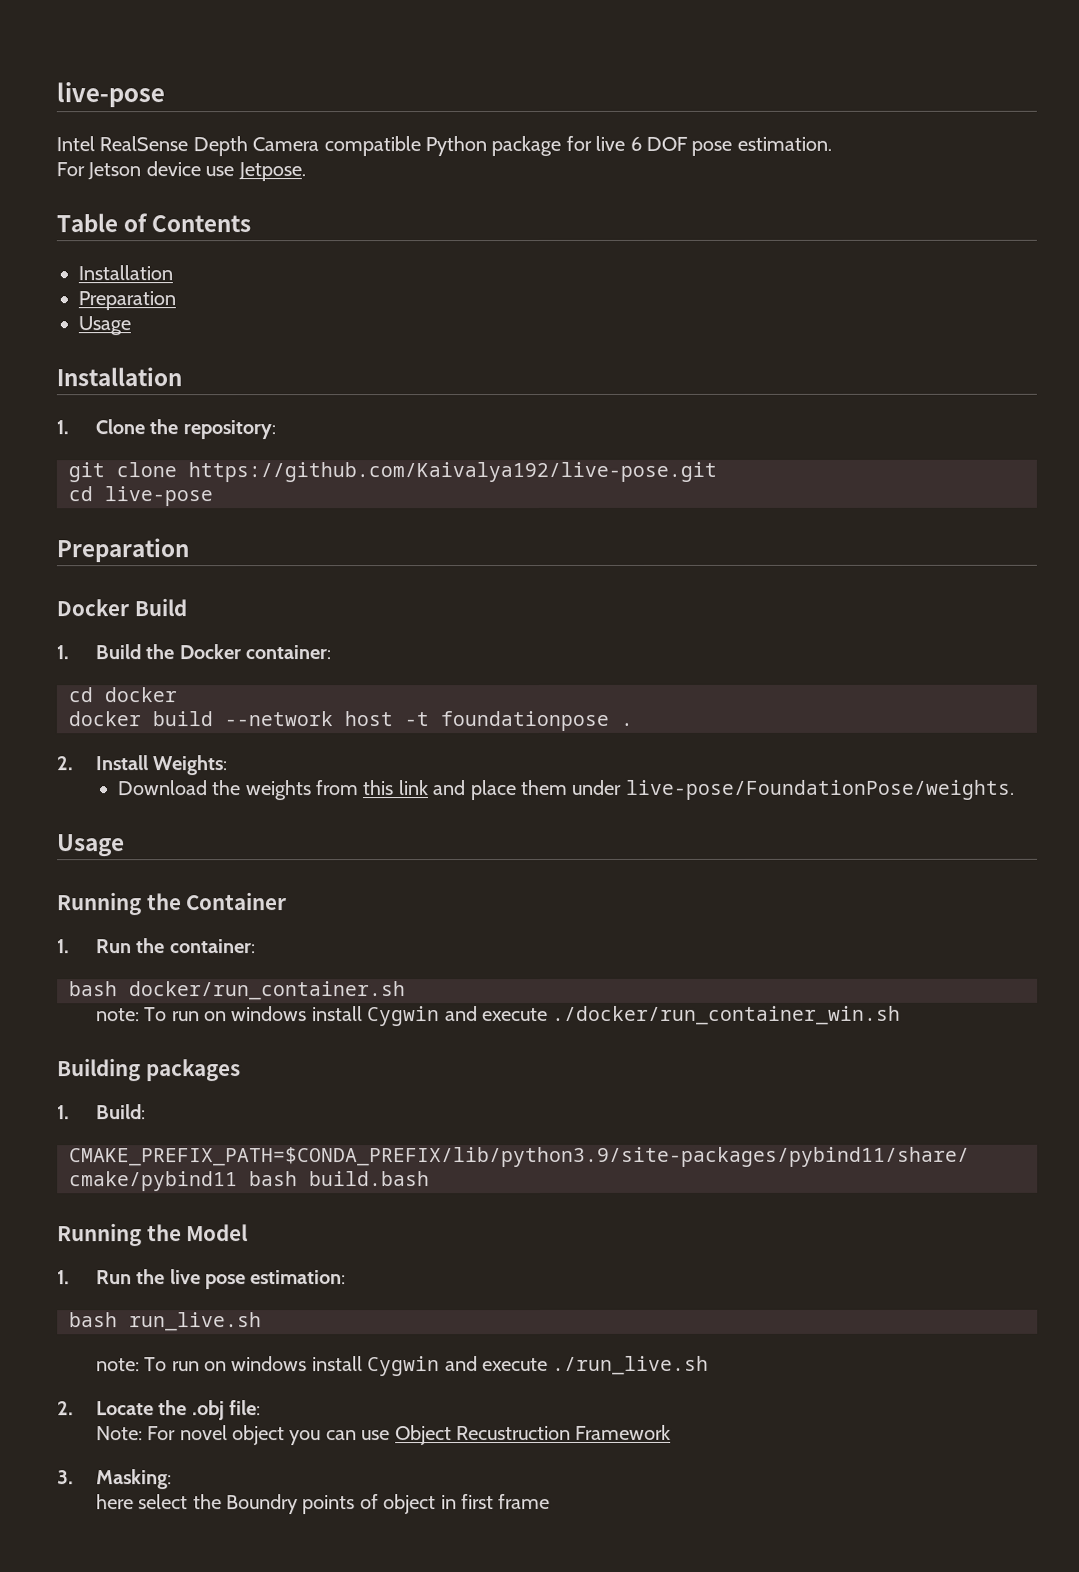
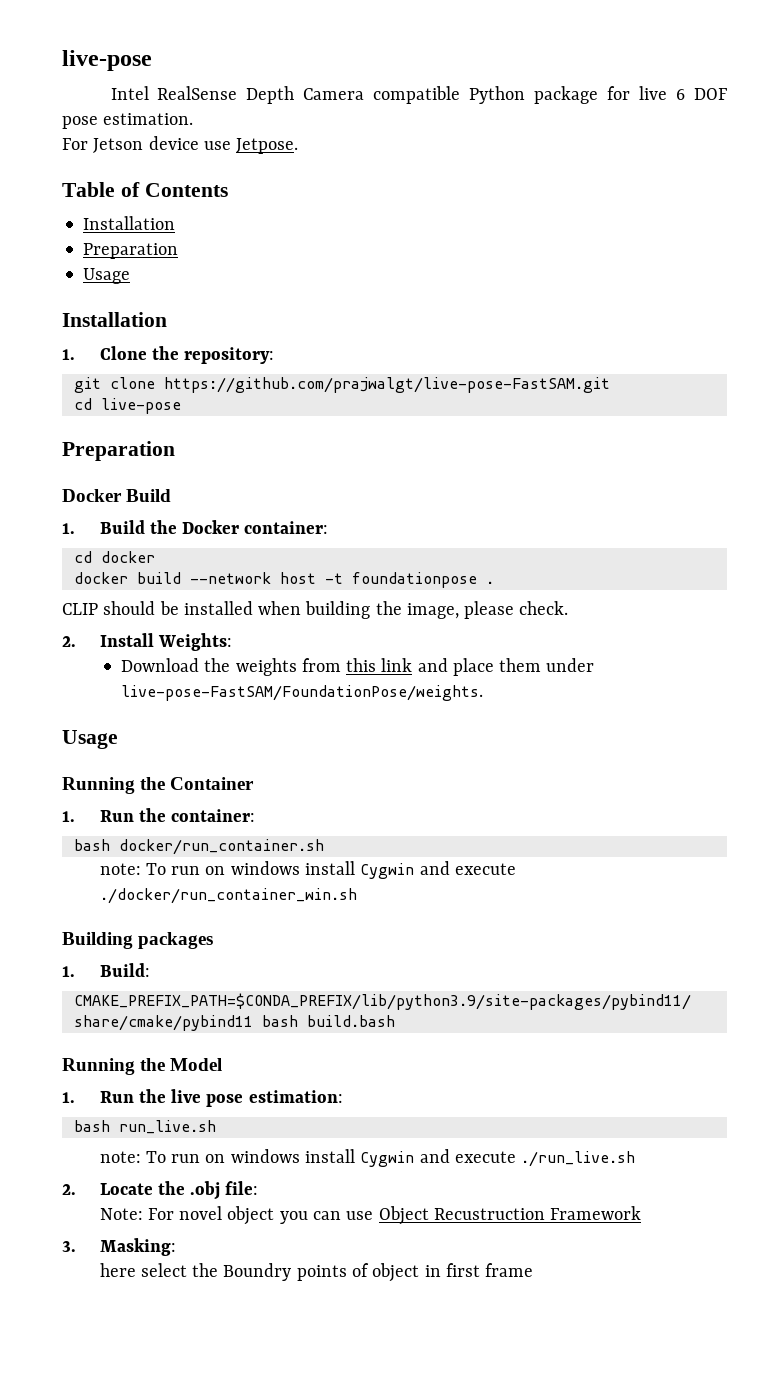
[188,461,717,483] https://github.com/Kaivalya192/live-pose.git -> [163,377,610,393] https://github.com/prajwalgt/live-pose-FastSAM.git
(633, 724) none -> [62,601,569,619] // CLIP should be installed when building the image, please check.
[624,779,1015,800] live-pose/FoundationPose/weights. -> [121,685,484,701] live-pose-FastSAM/FoundationPose/weights.

